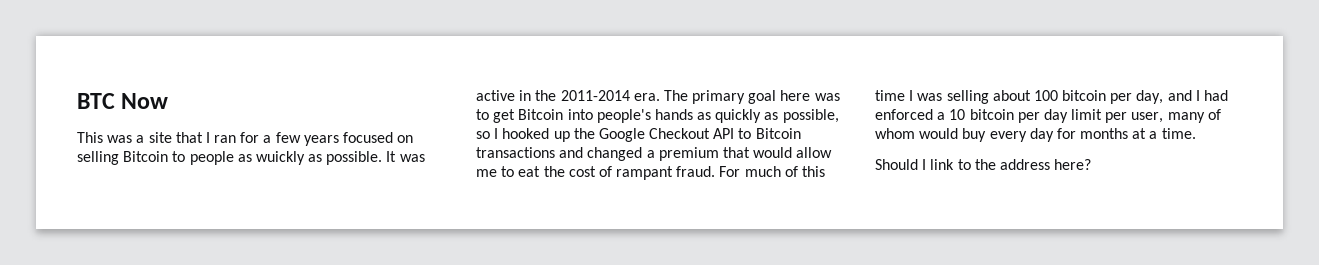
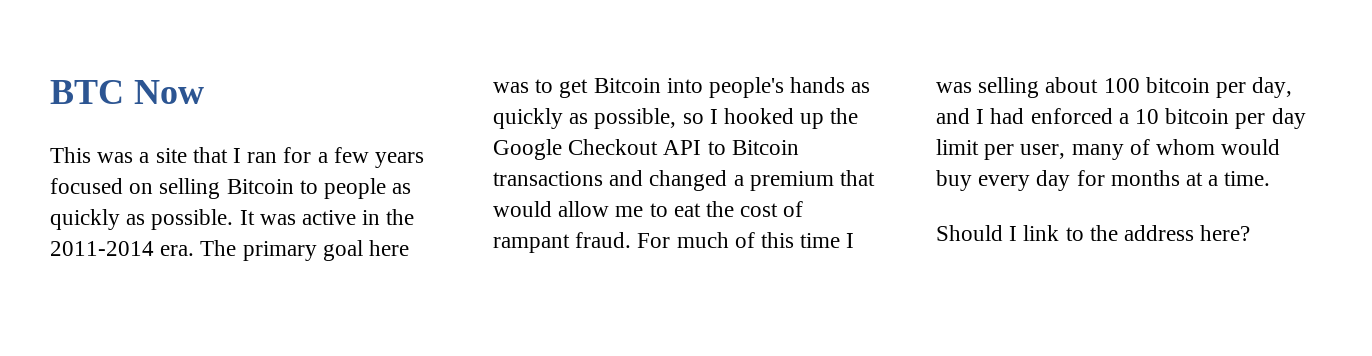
[255,151,305,165] wuickly -> [50,209,120,230] quickly

